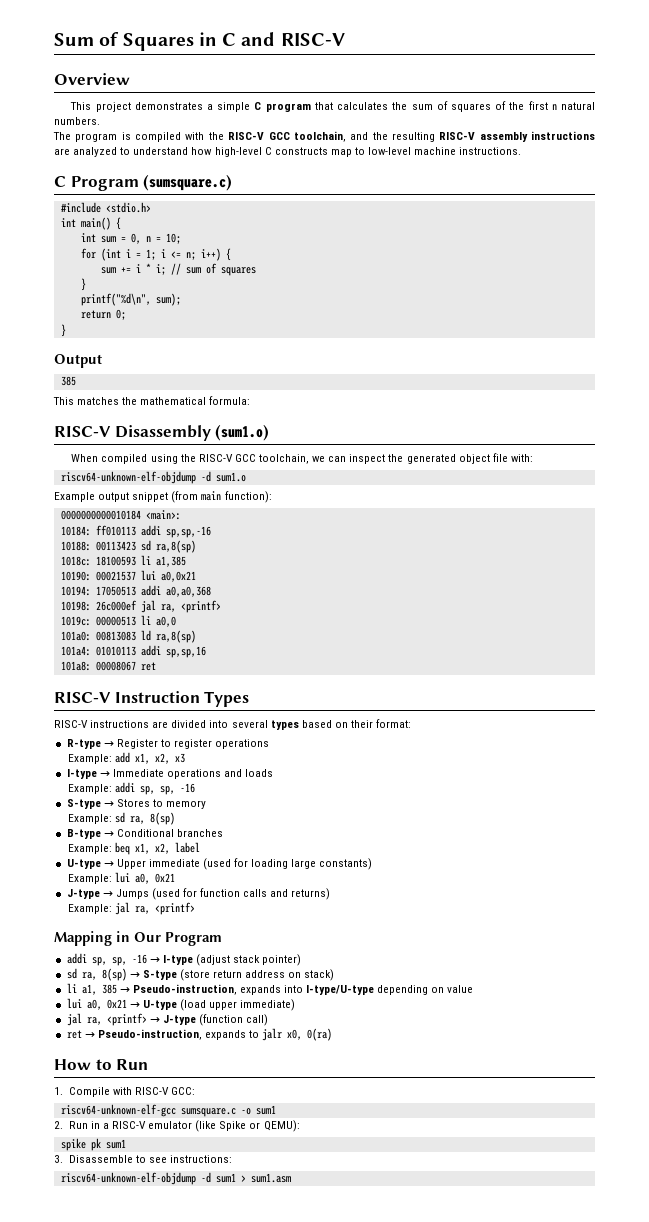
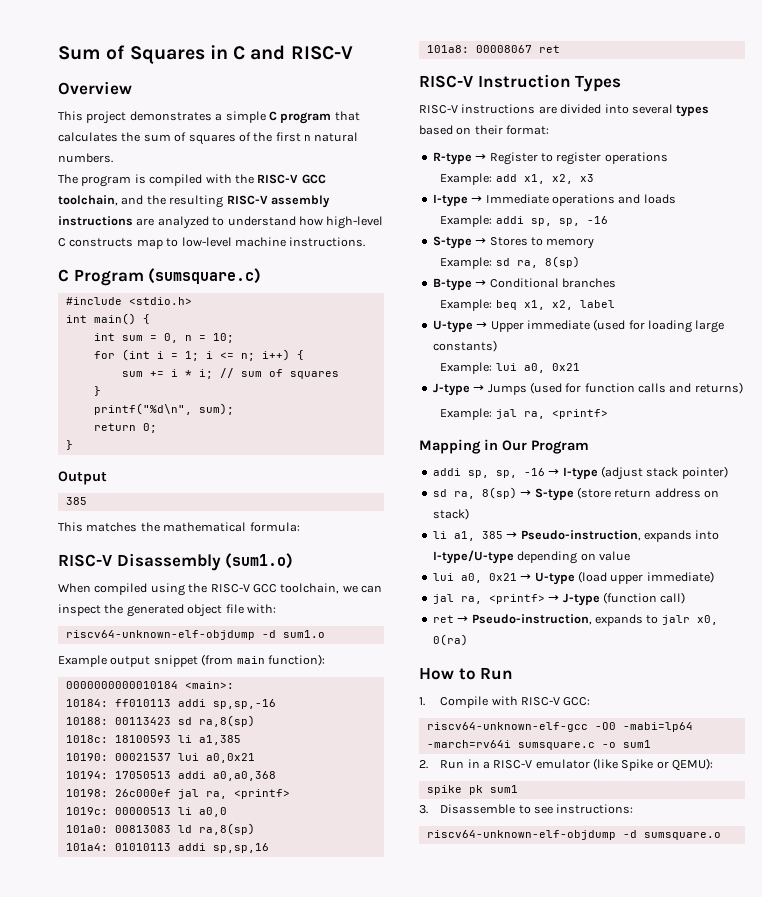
(176, 1110) none -> [594,722,693,732] [426,740,511,748] -O0 -mabi=lp64 -march=rv64i
[215,1173,291,1183] sum1 > sum1.asm -> [643,832,721,840] sumsquare.o

